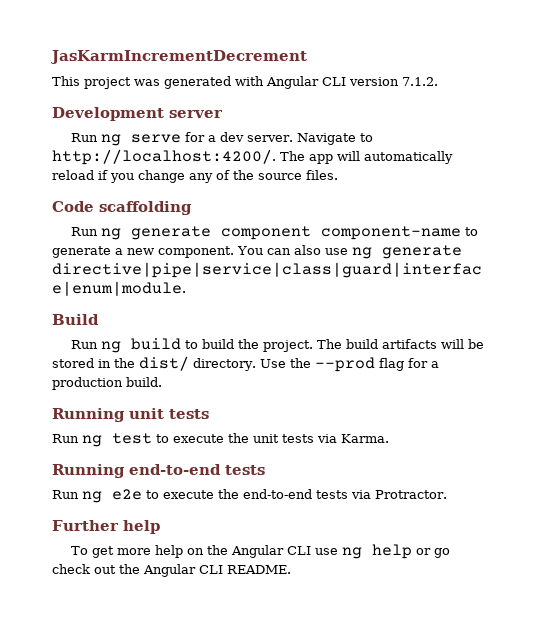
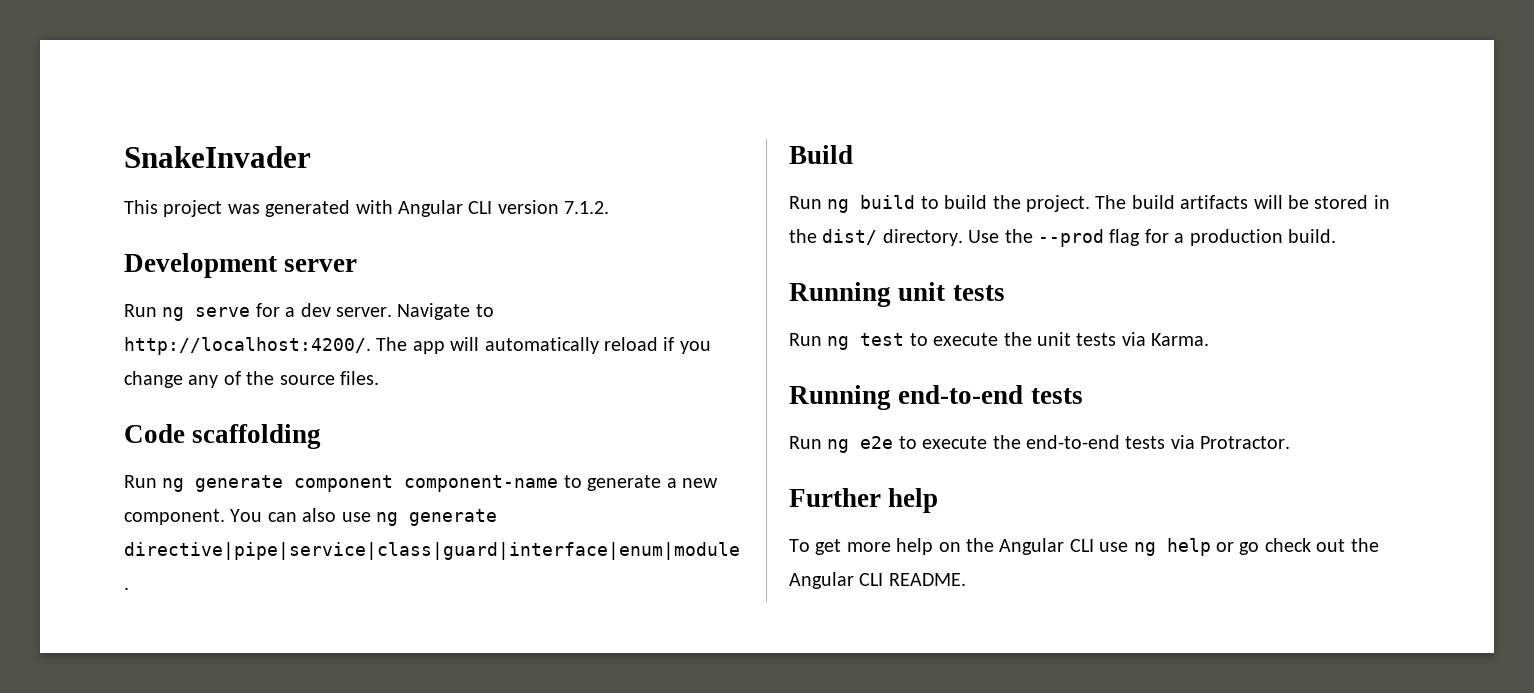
[50,50,307,64] JasKarmIncrementDecrement -> [124,146,311,168] SnakeInvader

